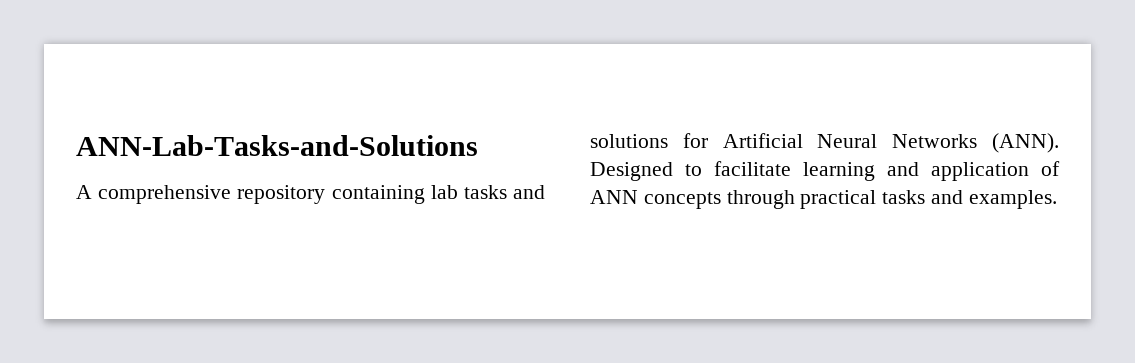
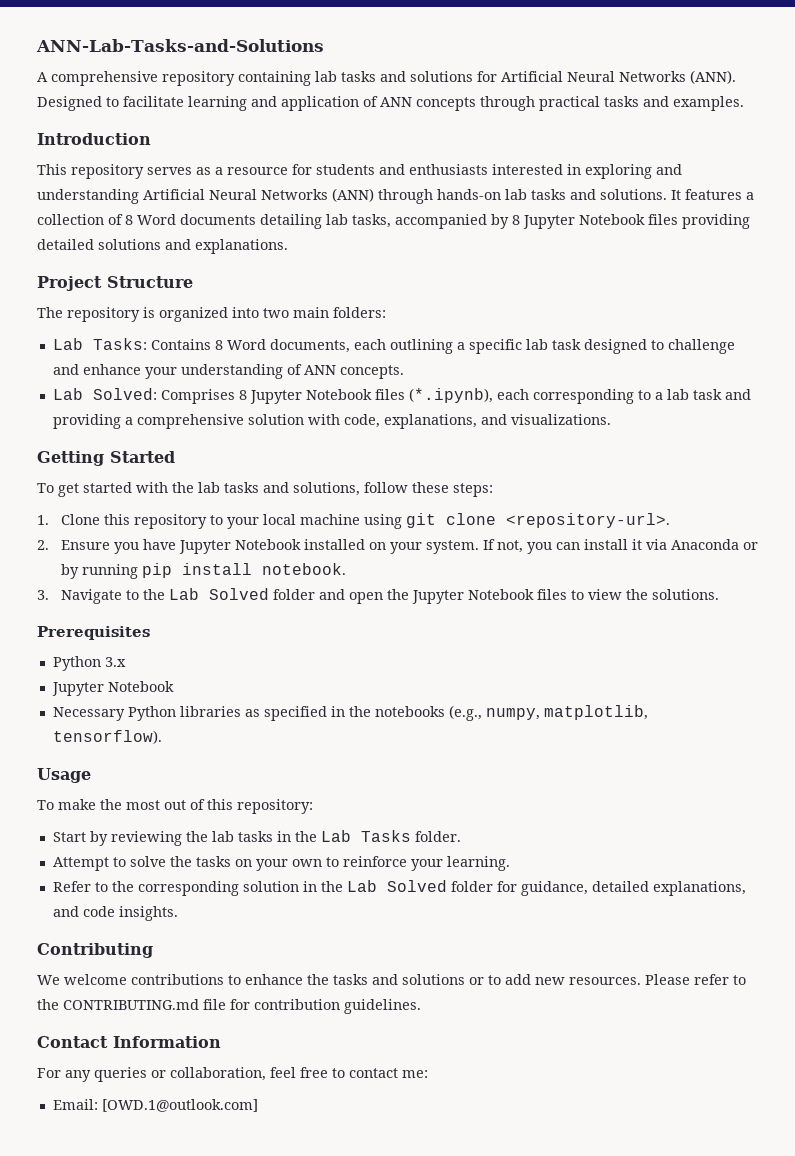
(1057, 199) none -> [37,133,151,145] [37,164,682,179] [37,188,754,204] [37,214,750,229] [37,239,288,254] [37,276,193,291] [37,307,386,322] [52,338,735,354] [52,364,404,379] [52,388,751,404] [52,414,611,429] [37,451,175,466] [37,482,493,497] [37,513,670,529] [37,539,758,554] [60,563,346,579] [37,588,719,604] [37,626,150,640] [52,656,126,671] [51,681,174,696] [52,705,648,721] [52,730,162,744] [37,768,91,783] [37,799,313,814] [52,830,461,846] [52,856,510,871] [52,880,746,896] [52,906,178,921] [37,943,153,958] [37,974,746,985] [37,999,421,1014] [37,1036,221,1048] [37,1067,428,1082] [52,1099,258,1112] // Introduction // This repository serves as a resource for students and enthusiasts interested in exploring and understanding Artificial Neural Networks (ANN) through hands-on lab tasks and solutions. It features a collection of 8 Word documents detailing lab tasks, accompanied by 8 Jupyter Notebook files providing detailed solutions and explanations. // Project Structure // The repository is organized into two main folders: // Lab Tasks: Contains 8 Word documents, each outlining a specific lab task designed to challenge and enhance your understanding of ANN concepts. // Lab Solved: Comprises 8 Jupyter Notebook files (*.ipynb), each corresponding to a lab task and providing a comprehensive solution with code, explanations, and visualizations. // Getting Started // To get started with the lab tasks and solutions, follow these steps: // 1. Clone this repository to your local machine using git clone <repository-url>. // 2. Ensure you have Jupyter Notebook installed on your system. If not, you can install it via Anaconda or by running pip install notebook. // 3. Navigate to the Lab Solved folder and open the Jupyter Notebook files to view the solutions. // Prerequisites // Python 3.x // Jupyter Notebook // Necessary Python libraries as specified in the notebooks (e.g., numpy, matplotlib, tensorflow). // Usage // To make the most out of this repository: // Start by reviewing the lab tasks in the Lab Tasks folder. // Attempt to solve the tasks on your own to reinforce your learning. // Refer to the corresponding solution in the Lab Solved folder for guidance, detailed explanations, and code insights. // Contributing // We welcome contributions to enhance the tasks and solutions or to add new resources. Please refer to the CONTRIBUTING.md file for contribution guidelines. // Contact Information // For any queries or collaboration, feel free to contact me: // Email: [OWD.1@outlook.com]

